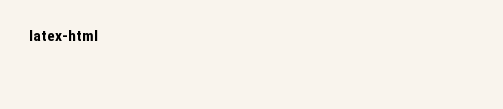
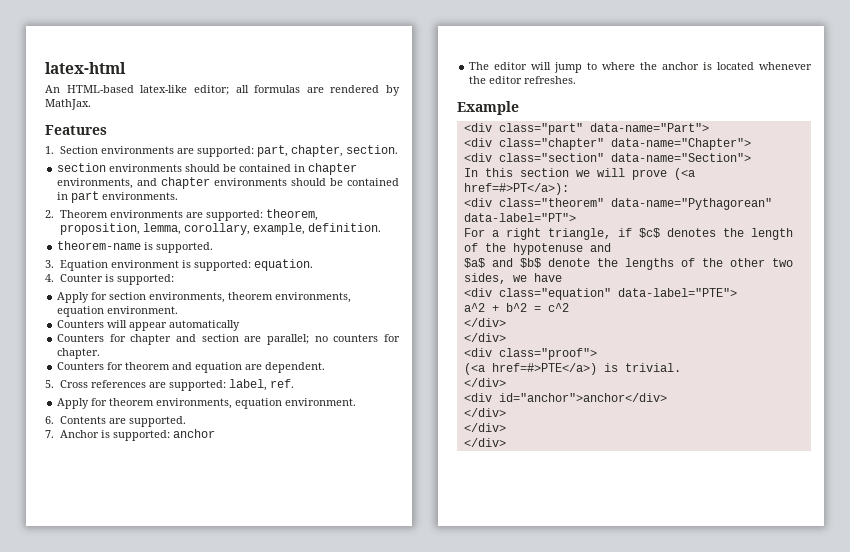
(98, 35) none -> [45,85,400,96] [45,99,91,110] [45,125,107,135] [45,145,399,157] [57,163,358,175] [57,177,399,189] [57,191,179,203] [45,209,319,221] [60,223,382,235] [57,241,214,253] [45,259,314,271] [45,274,175,285] [57,292,352,303] [57,306,179,317] [57,320,241,331] [57,334,401,345] [57,348,101,359] [57,362,326,373] [45,379,295,391] [57,398,357,409] [45,416,187,427] [45,429,216,441] [469,62,812,73] [469,76,577,84] [457,101,519,115] [463,123,709,135] [463,138,751,150] [463,153,751,162] [463,168,695,180] [463,183,569,195] [463,198,772,210] [463,213,576,222] [463,228,793,240] [463,243,611,255] [463,258,793,270] [463,273,562,284] [463,288,737,300] [463,303,569,312] [463,318,506,327] [463,333,506,342] [463,348,597,360] [463,363,681,375] [463,378,506,387] [463,393,667,402] [463,408,506,417] [463,423,506,432] [463,438,506,447] // An HTML-based latex-like editor; all formulas are rendered by MathJax. // Features // 1. Section environments are supported: part, chapter, section. // section environments should be contained in chapter environments, and chapter environments should be contained in part environments. // 2. Theorem environments are supported: theorem, proposition, lemma, corollary, example, definition. // theorem-name is supported. // 3. Equation environment is supported: equation. // 4. Counter is supported: // Apply for section environments, theorem environments, equation environment. // Counters will appear automatically // Counters for chapter and section are parallel; no counters for chapter. // Counters for theorem and equation are dependent. // 5. Cross references are supported: label, ref. // Apply for theorem environments, equation environment. // 6. Contents are supported. // 7. Anchor is supported: anchor // The editor will jump to where the anchor is located whenever the editor refreshes. // Example // <div class="part" data-name="Part"> // <div class="chapter" data-name="Chapter"> // <div class="section" data-name="Section"> // In this section we will prove (<a href=#>PT</a>): // <div class="theorem" data-name="Pythagorean" data-label="PT"> // For a right triangle, if $c$ denotes the length of the hypotenuse and // $a$ and $b$ denote the lengths of the other two sides, we have // <div class="equation" data-label="PTE"> // a^2 + b^2 = c^2 // </div> // </div> // <div class="proof"> // (<a href=#>PTE</a>) is trivial. // </div> // <div id="anchor">anchor</div> // </div> // </div> // </div>

